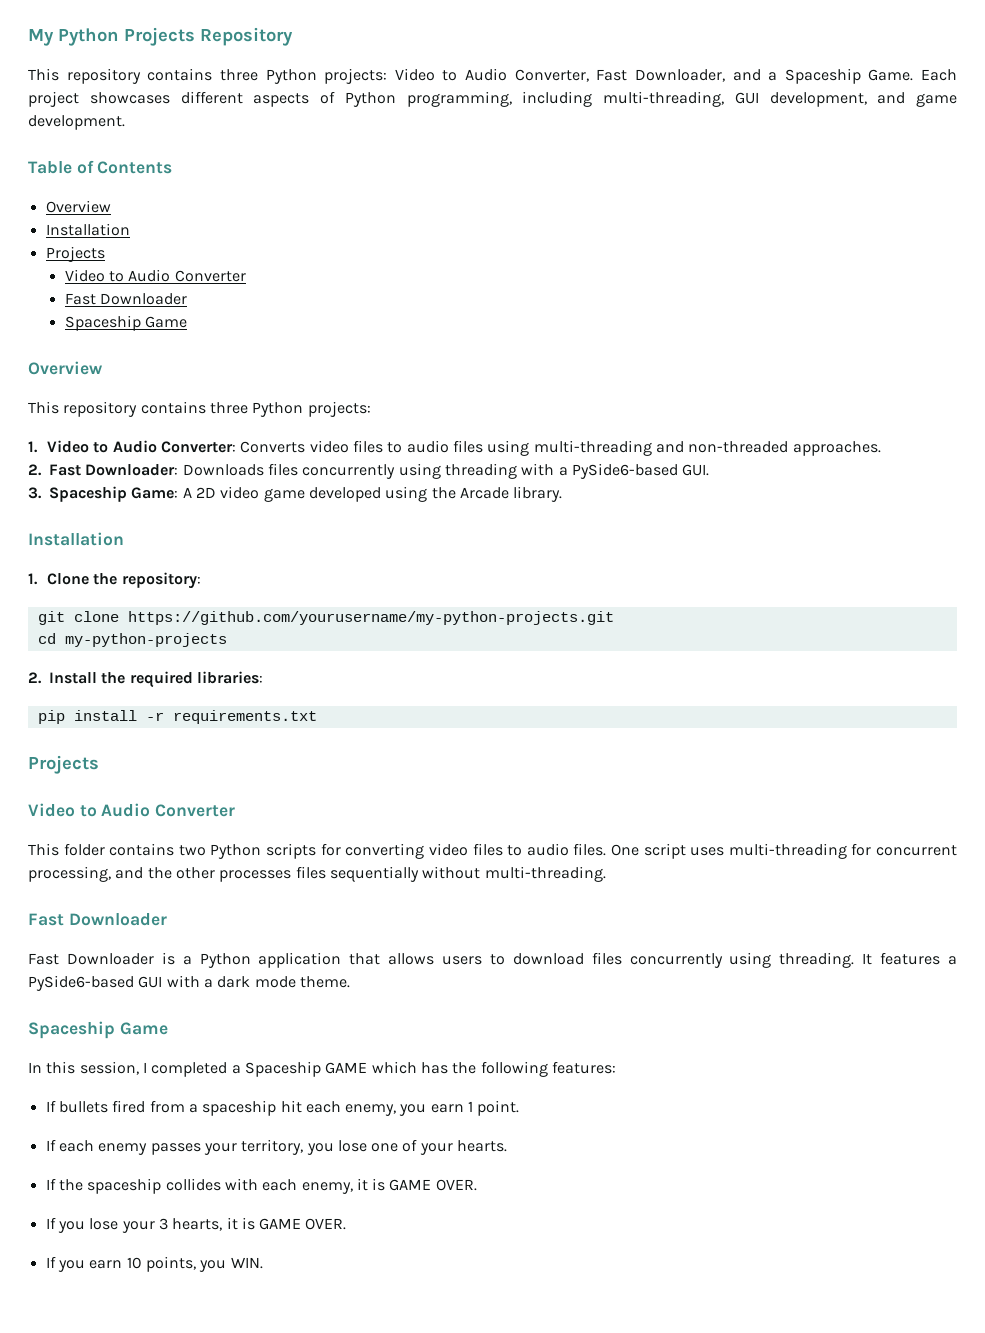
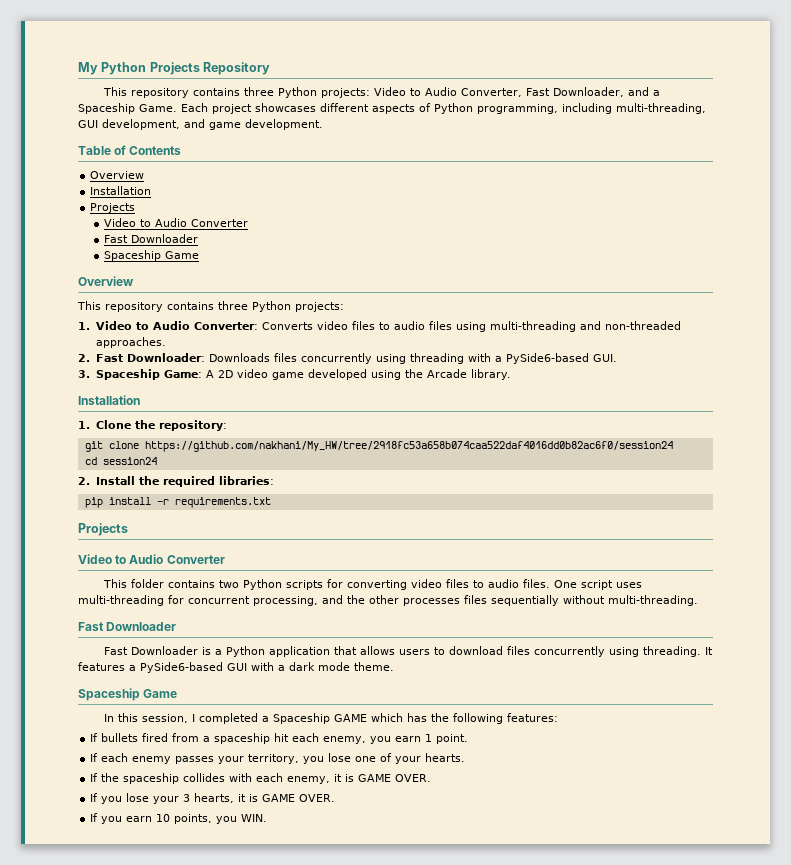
[127,611,614,625] https://github.com/yourusername/my-python-projects.git -> [144,441,673,452] https://github.com/nakhani/My_HW/tree/2918fc53a658b074caa522daf4016dd0b82ac6f0/session24
[64,633,227,647] my-python-projects -> [102,457,157,465] session24

